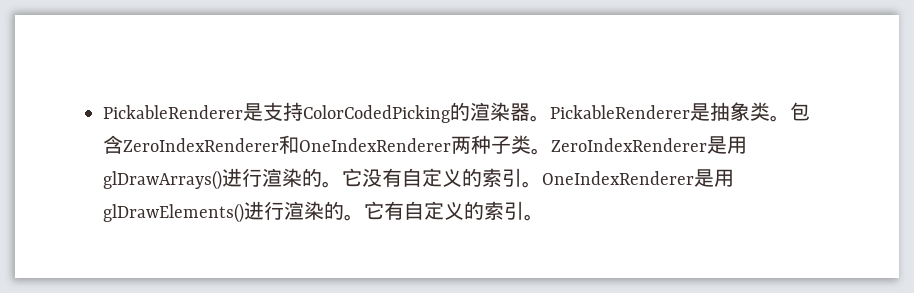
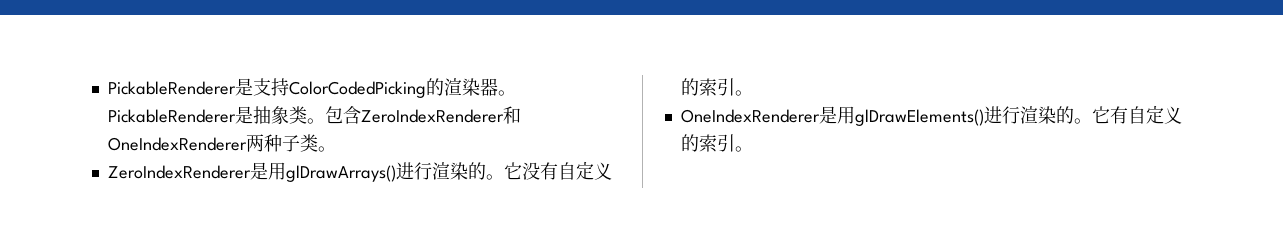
(551, 151) none -> (336, 149) //
(542, 184) none -> (753, 93) //

